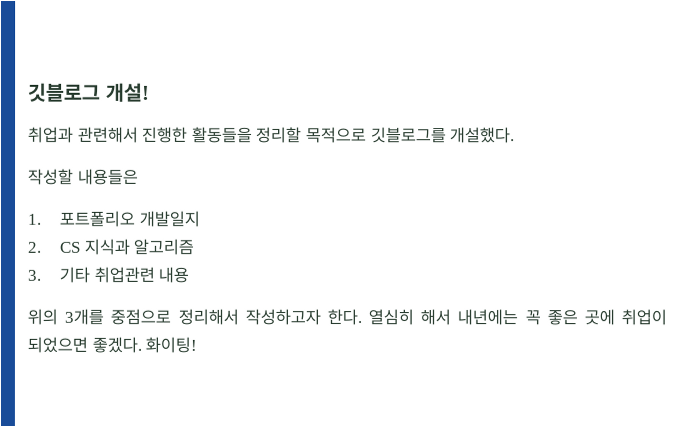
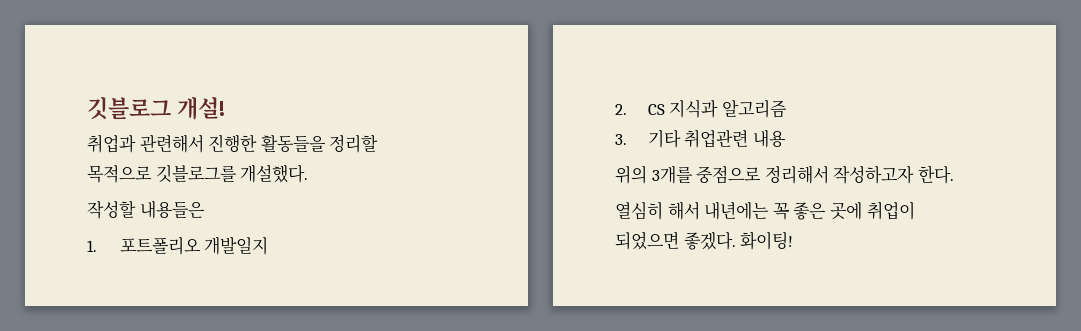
(362, 317) none -> (954, 174) //

